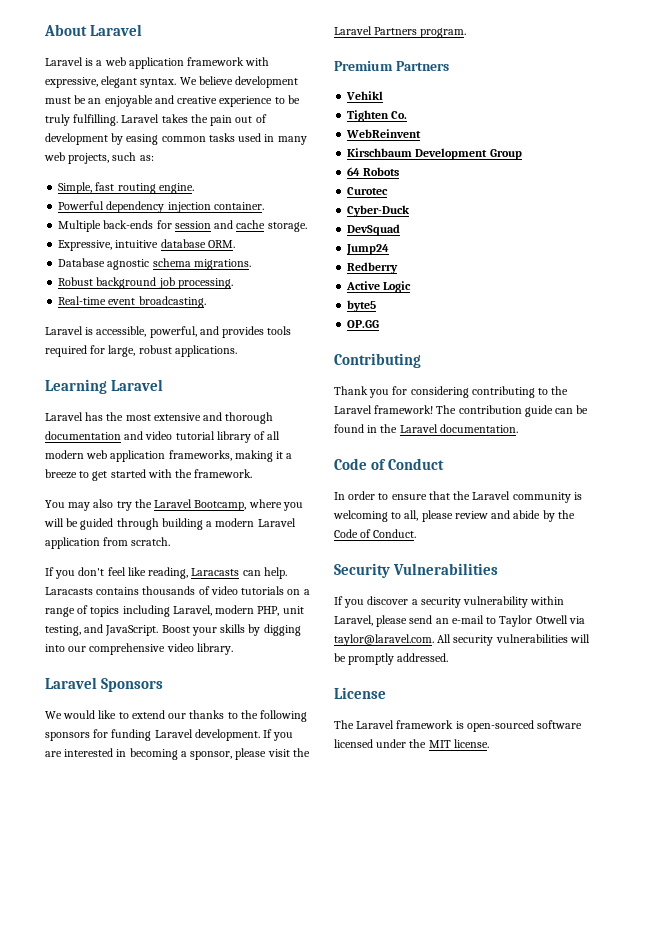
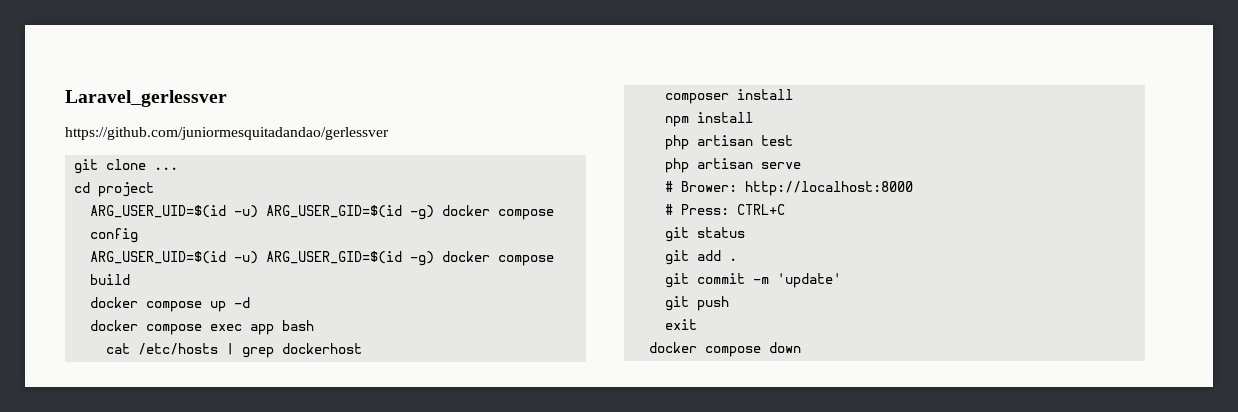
[44,24,143,36] [45,57,270,69] [45,76,299,88] [45,95,300,107] [45,114,267,126] [45,133,307,145] [44,152,154,164] [58,182,194,194] [58,201,264,213] [58,220,307,232] [58,239,235,251] [58,258,251,270] [58,277,233,289] [58,296,206,308] [45,326,292,338] [45,345,237,357] [45,379,164,394] [45,412,274,424] [45,431,281,443] [45,450,293,462] [45,469,253,481] [45,499,303,511] [44,518,296,530] [45,537,171,549] [45,567,287,579] [45,586,310,595] [45,605,304,617] [45,624,301,636] [45,643,233,655] [45,677,164,692] [45,710,308,722] [45,729,294,741] [45,748,310,760] [334,26,467,38] [334,61,449,71] [346,91,384,100] [347,110,408,122] [346,129,422,138] [347,148,522,160] [347,167,400,176] [347,187,389,195] [347,205,411,217] [347,224,401,236] [346,244,390,255] [347,262,399,274] [346,281,412,293] [347,300,377,312] [347,320,380,328] [334,353,421,368] [334,386,569,398] [334,405,589,417] [334,424,518,433] [334,458,445,470] [334,491,582,503] [333,510,575,522] [334,529,417,538] [334,563,499,578] [334,596,565,608] [334,615,585,627] [334,634,590,646] [334,653,449,665] [334,687,386,699] [334,720,583,732] [334,739,489,748] About Laravel // Laravel is a web application framework with expressive, elegant syntax. We believe development must be an enjoyable and creative experience to be truly fulfilling. Laravel takes the pain out of development by easing common tasks used in many web projects, such as: // Simple, fast routing engine. // Powerful dependency injection container. // Multiple back-ends for session and cache storage. // Expressive, intuitive database ORM. // Database agnostic schema migrations. // Robust background job processing. // Real-time event broadcasting. // Laravel is accessible, powerful, and provides tools required for large, robust applications. // Learning Laravel // Laravel has the most extensive and thorough documentation and video tutorial library of all modern web application frameworks, making it a breeze to get started with the framework. // You may also try the Laravel Bootcamp, where you will be guided through building a modern Laravel application from scratch. // If you don't feel like reading, Laracasts can help. Laracasts contains thousands of video tutorials on a range of topics including Laravel, modern PHP, unit testing, and JavaScript. Boost your skills by digging into our comprehensive video library. // Laravel Sponsors // We would like to extend our thanks to the following sponsors for funding Laravel development. If you are interested in becoming a sponsor, please visit the Laravel Partners program. // Premium Partners // Vehikl // Tighten Co. // WebReinvent // Kirschbaum Development Group // 64 Robots // Curotec // Cyber-Duck // DevSquad // Jump24 // Redberry // Active Logic // byte5 // OP.GG // Contributing // Thank you for considering contributing to the Laravel framework! The contribution guide can be found in the Laravel documentation. // Code of Conduct // In order to ensure that the Laravel community is welcoming to all, please review and abide by the Code of Conduct. // Security Vulnerabilities // If you discover a security vulnerability within Laravel, please send an e-mail to Taylor Otwell via taylor@laravel.com. All security vulnerabilities will be promptly addressed. // License // The Laravel framework is open-sourced software licensed under the MIT license. -> [65,90,227,107] [65,127,389,140] [74,159,179,174] [74,182,155,197] [90,205,555,220] [90,228,139,243] [90,251,555,266] [90,274,131,285] [90,297,251,312] [90,320,315,335] [106,343,363,358] [665,89,794,104] [665,112,754,127] [665,135,794,150] [665,158,802,173] [665,181,914,196] [665,204,786,215] [665,227,746,242] [665,250,738,265] [665,273,842,288] [665,296,730,311] [665,319,698,330] [649,342,802,357] Laravel_gerlessver // https://github.com/juniormesquitadandao/gerlessver // git clone ... // cd project // ARG_USER_UID=$(id -u) ARG_USER_GID=$(id -g) docker compose config // ARG_USER_UID=$(id -u) ARG_USER_GID=$(id -g) docker compose build // docker compose up -d // docker compose exec app bash // cat /etc/hosts | grep dockerhost // composer install // npm install // php artisan test // php artisan serve // # Brower: http://localhost:8000 // # Press: CTRL+C // git status // git add . // git commit -m 'update' // git push // exit // docker compose down

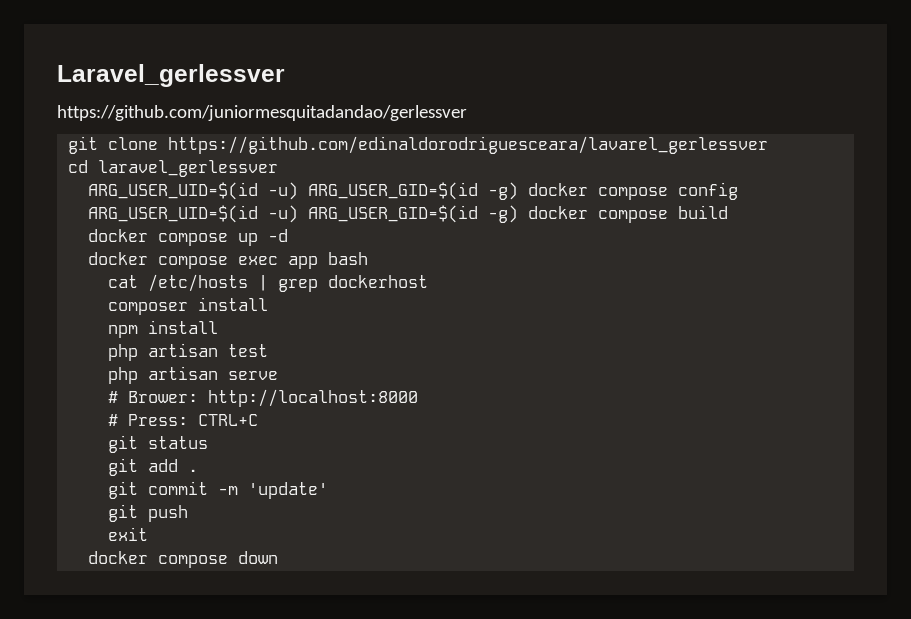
[154,167,179,170] ... -> [168,136,769,154] https://github.com/edinaldorodriguesceara/lavarel_gerlessver
[98,182,155,197] project -> [98,160,279,177] laravel_gerlessver

